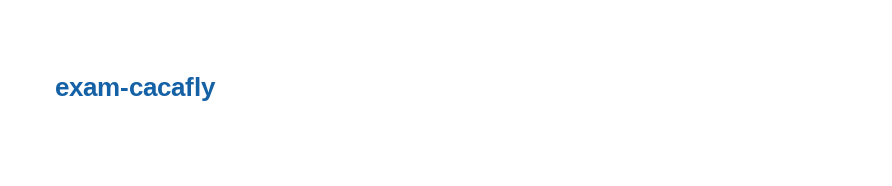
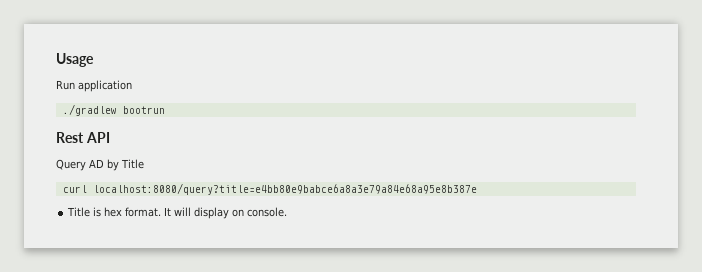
[55,77,216,101] exam-cacafly -> [56,53,94,67] [56,80,132,92] [62,104,165,116] [56,132,110,143] [56,159,144,171] [62,183,477,195] [67,207,288,219] Usage // Run application // ./gradlew bootrun // Rest API // Query AD by Title // curl localhost:8080/query?title=e4bb80e9babce6a8a3e79a84e68a95e8b387e // Title is hex format. It will display on console.

